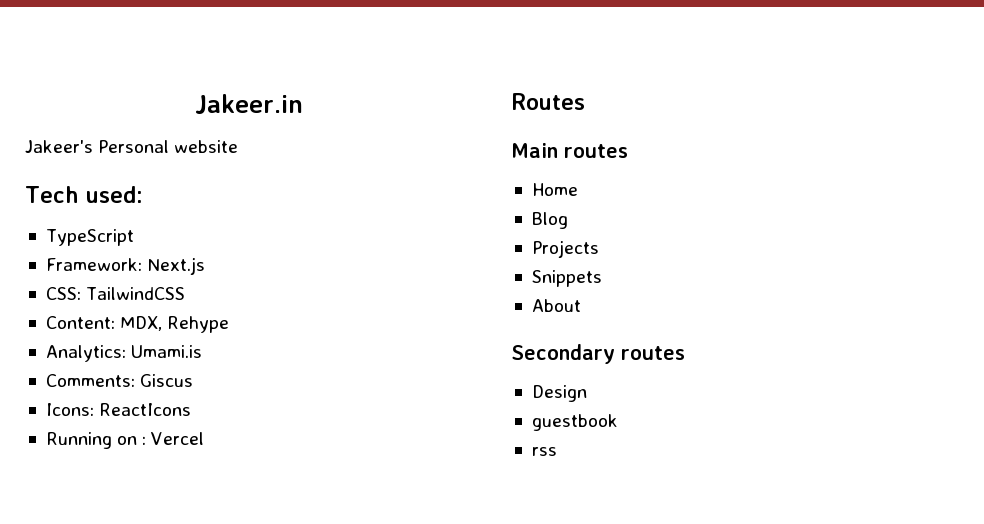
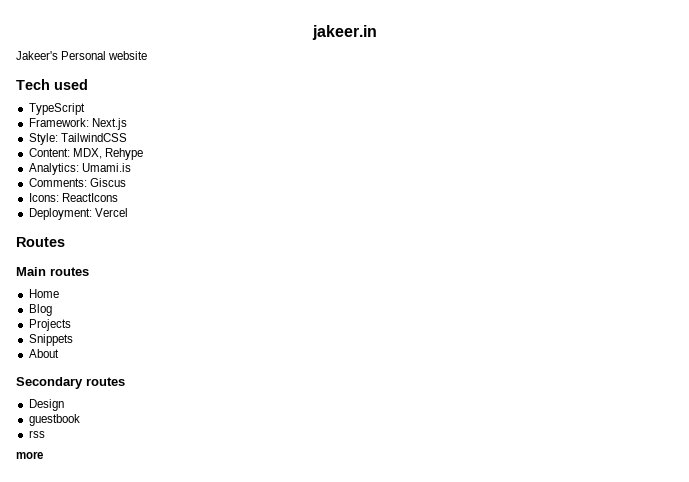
[195,94,304,114] Jakeer.in -> [311,25,377,40] jakeer.in
[85,186,143,203] used: -> [54,79,88,90] used
[45,287,81,300] CSS: -> [28,133,58,145] Style:
[45,432,147,449] Running on : -> [28,208,92,220] Deployment:
(557, 451) none -> [16,451,43,459] // more

